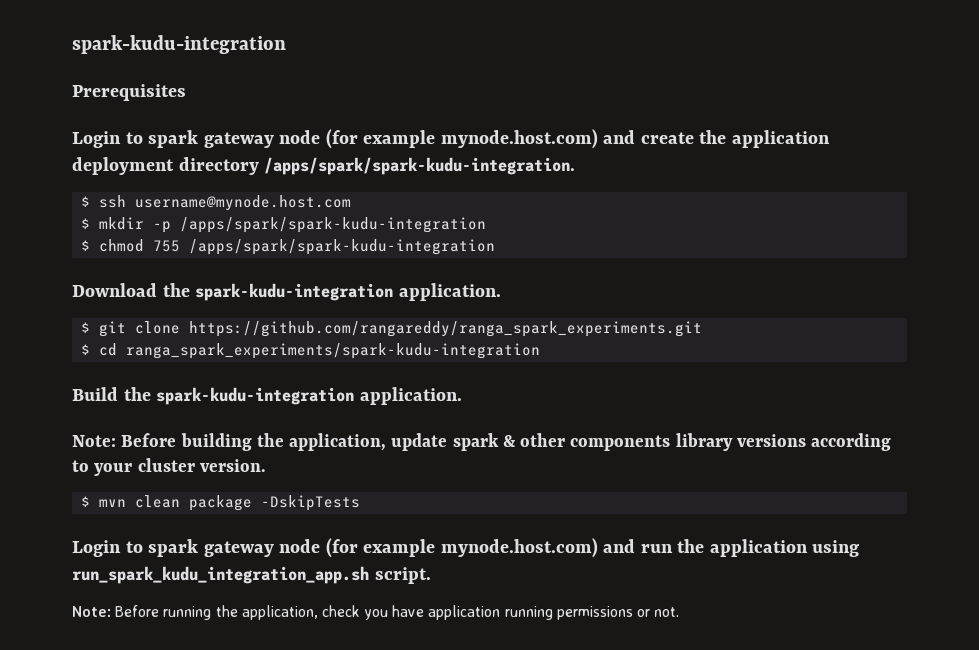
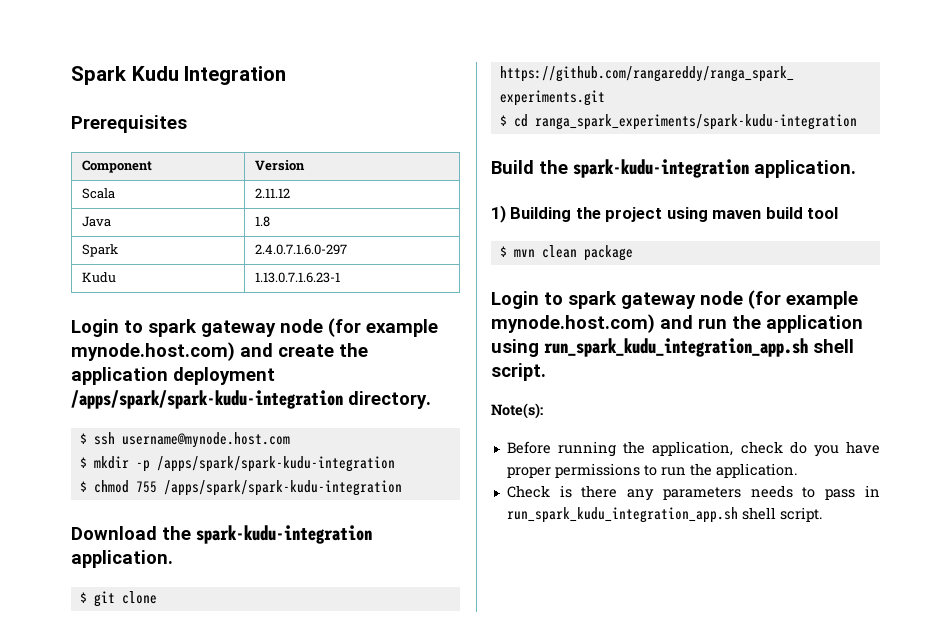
[72,35,286,54] [72,84,186,101] spark-kudu-integration // Prerequisites -> [71,66,287,85] [71,115,187,133] [81,160,152,173] [254,160,305,171] [81,188,115,199] [254,188,290,198] [81,216,111,227] [254,216,270,227] [81,244,118,257] [254,244,347,255] [81,272,116,283] [254,272,340,283] Spark Kudu Integration // Prerequisites // Component | Version // Scala | 2.11.12 // Java | 1.8 // Spark | 2.4.0.7.1.6.0-297 // Kudu | 1.13.0.7.1.6.23-1
[178,157,576,175] directory /apps/spark/spark-kudu-integration. -> [71,390,431,409] /apps/spark/spark-kudu-integration directory.
[72,433,892,451] [72,458,266,476] Note: Before building the application, update spark & other components library versions according to your cluster version. -> [491,205,839,223] 1) Building the project using maven build tool
[261,495,361,511] -DskipTests -> (633, 253) none
(369, 575) none -> [813,339,854,353] shell
[72,606,111,617] Note: -> [491,403,543,419] Note(s): //
(360, 611) none -> [789,441,807,454] do
[428,605,680,620] application running permissions or not. -> [506,463,797,478] [506,485,880,501] [506,507,822,523] proper permissions to run the application. // Check is there any parameters needs to pass in run_spark_kudu_integration_app.sh shell script.

